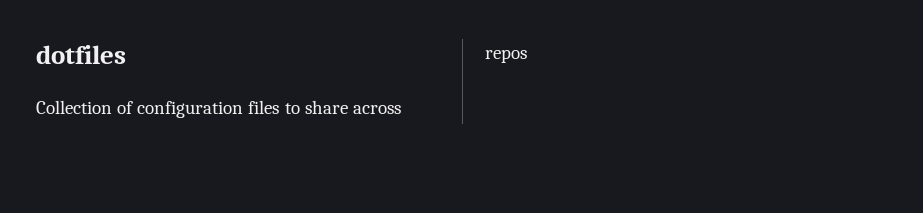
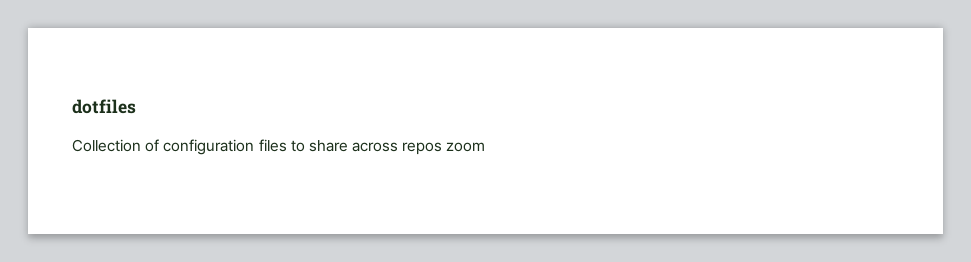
(527, 56) none -> [446,142,486,152] zoom

